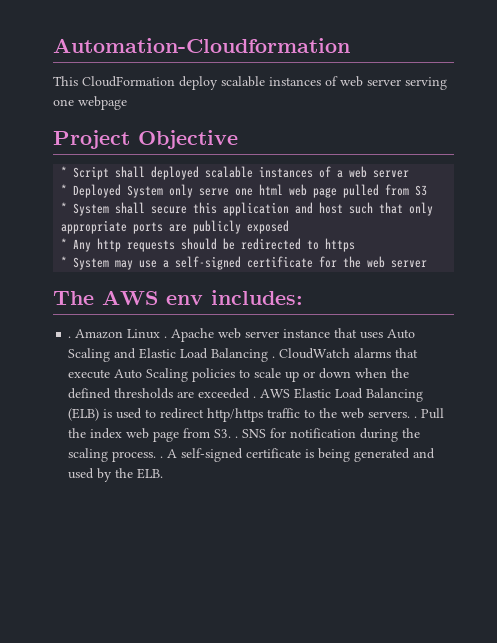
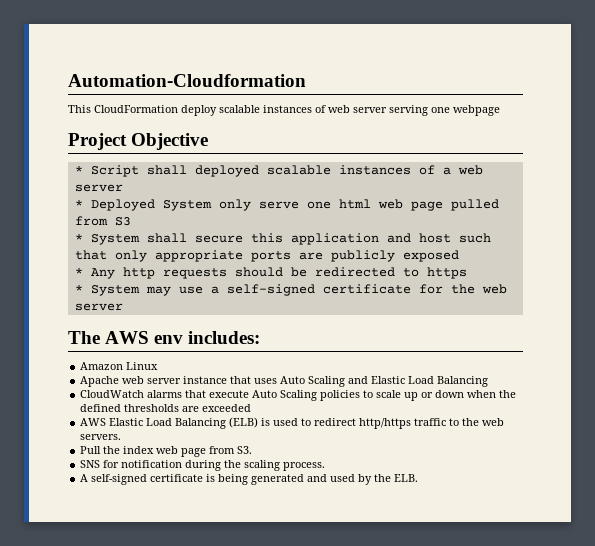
[68,336,72,338] . -> (261, 337) none
[164,336,168,338] . -> (159, 366) //
[272,356,276,358] . -> (489, 381) //
[253,396,257,398] . -> (252, 408) //
[414,416,418,418] . -> (122, 437) //
[235,436,239,438] . -> (253, 450) //
[160,456,164,458] . -> (326, 466) //

